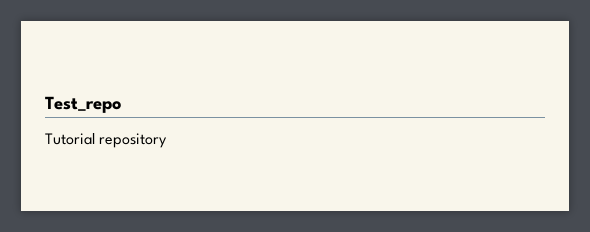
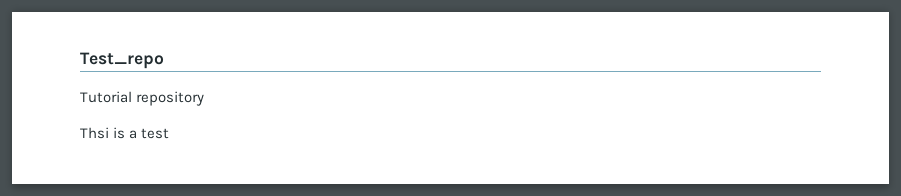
(168, 140) none -> [80,127,170,139] // Thsi is a test

